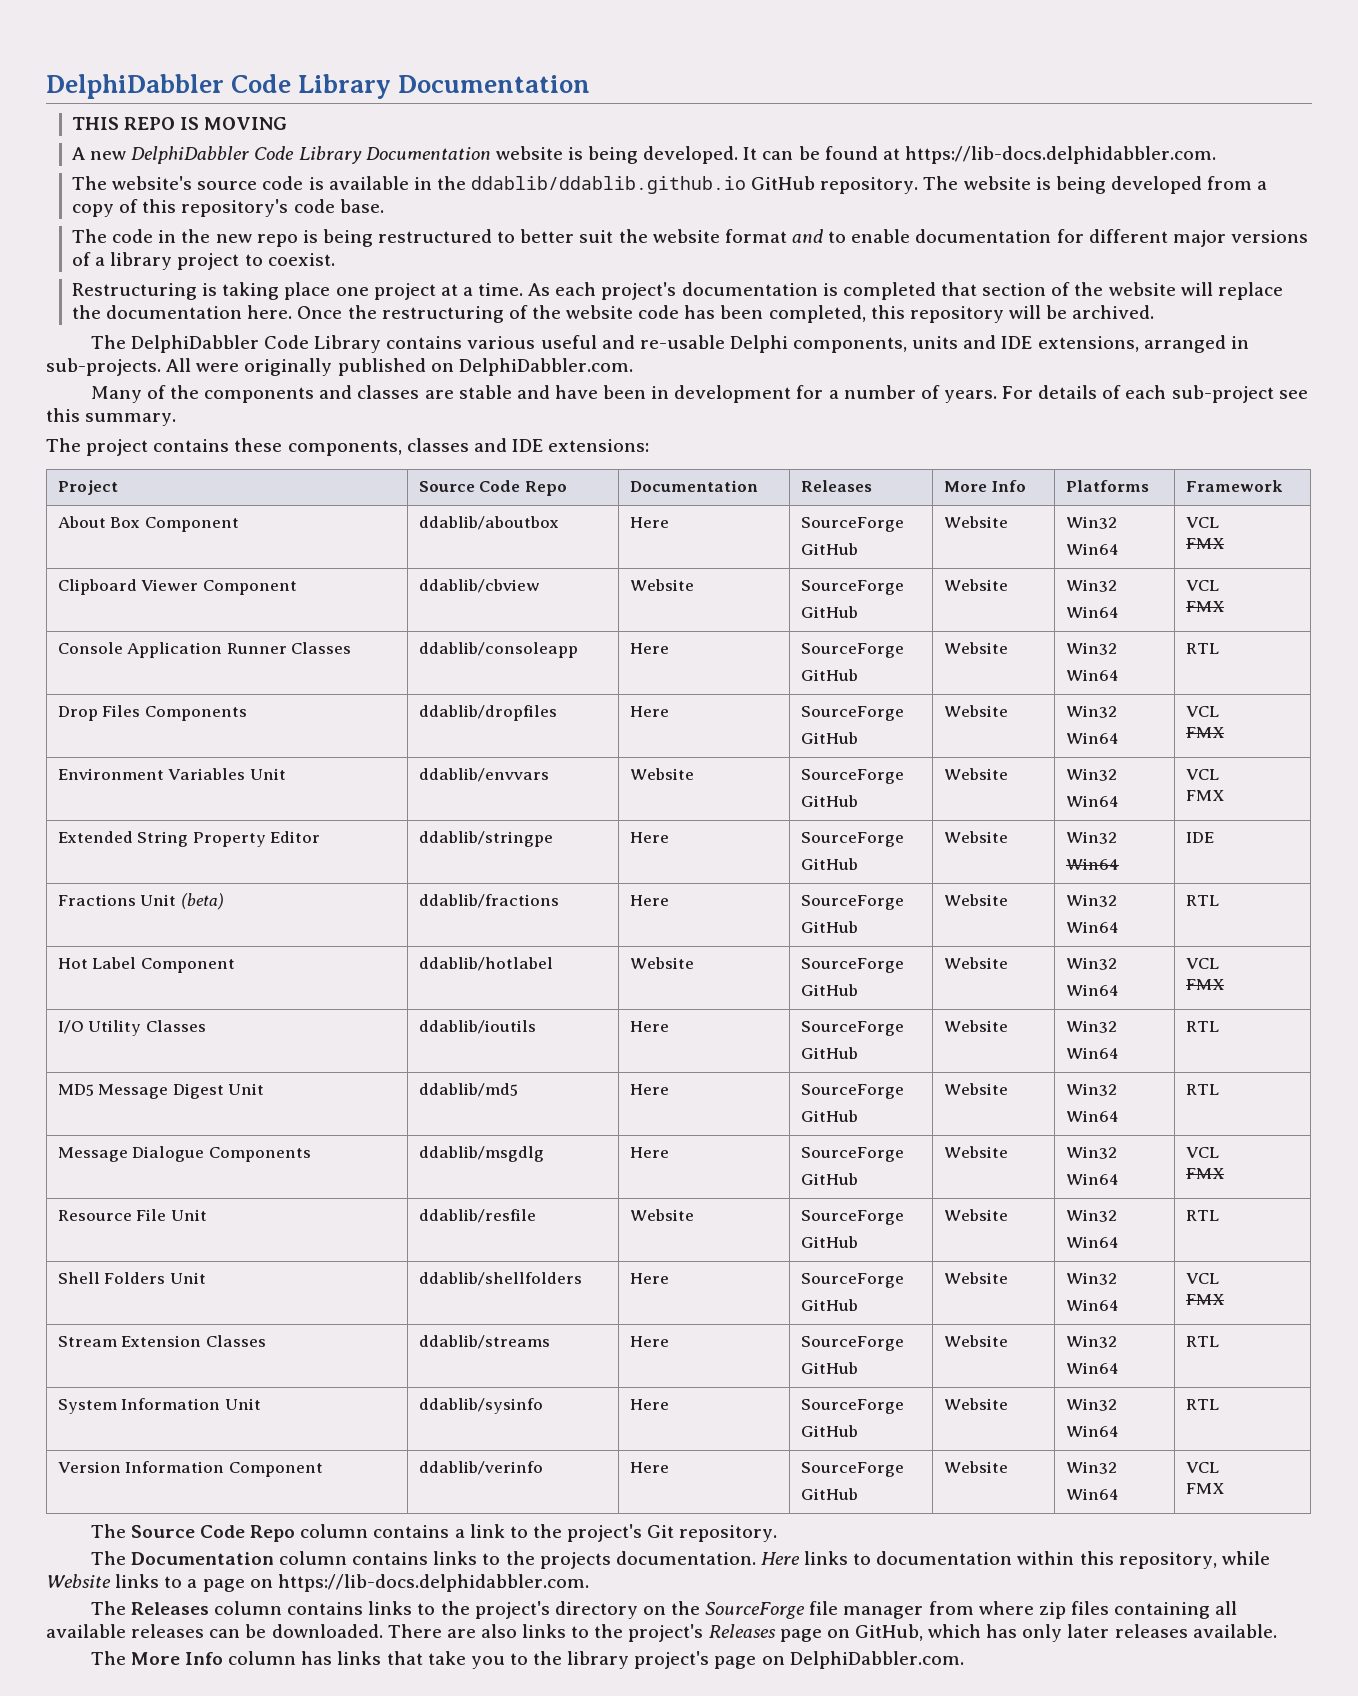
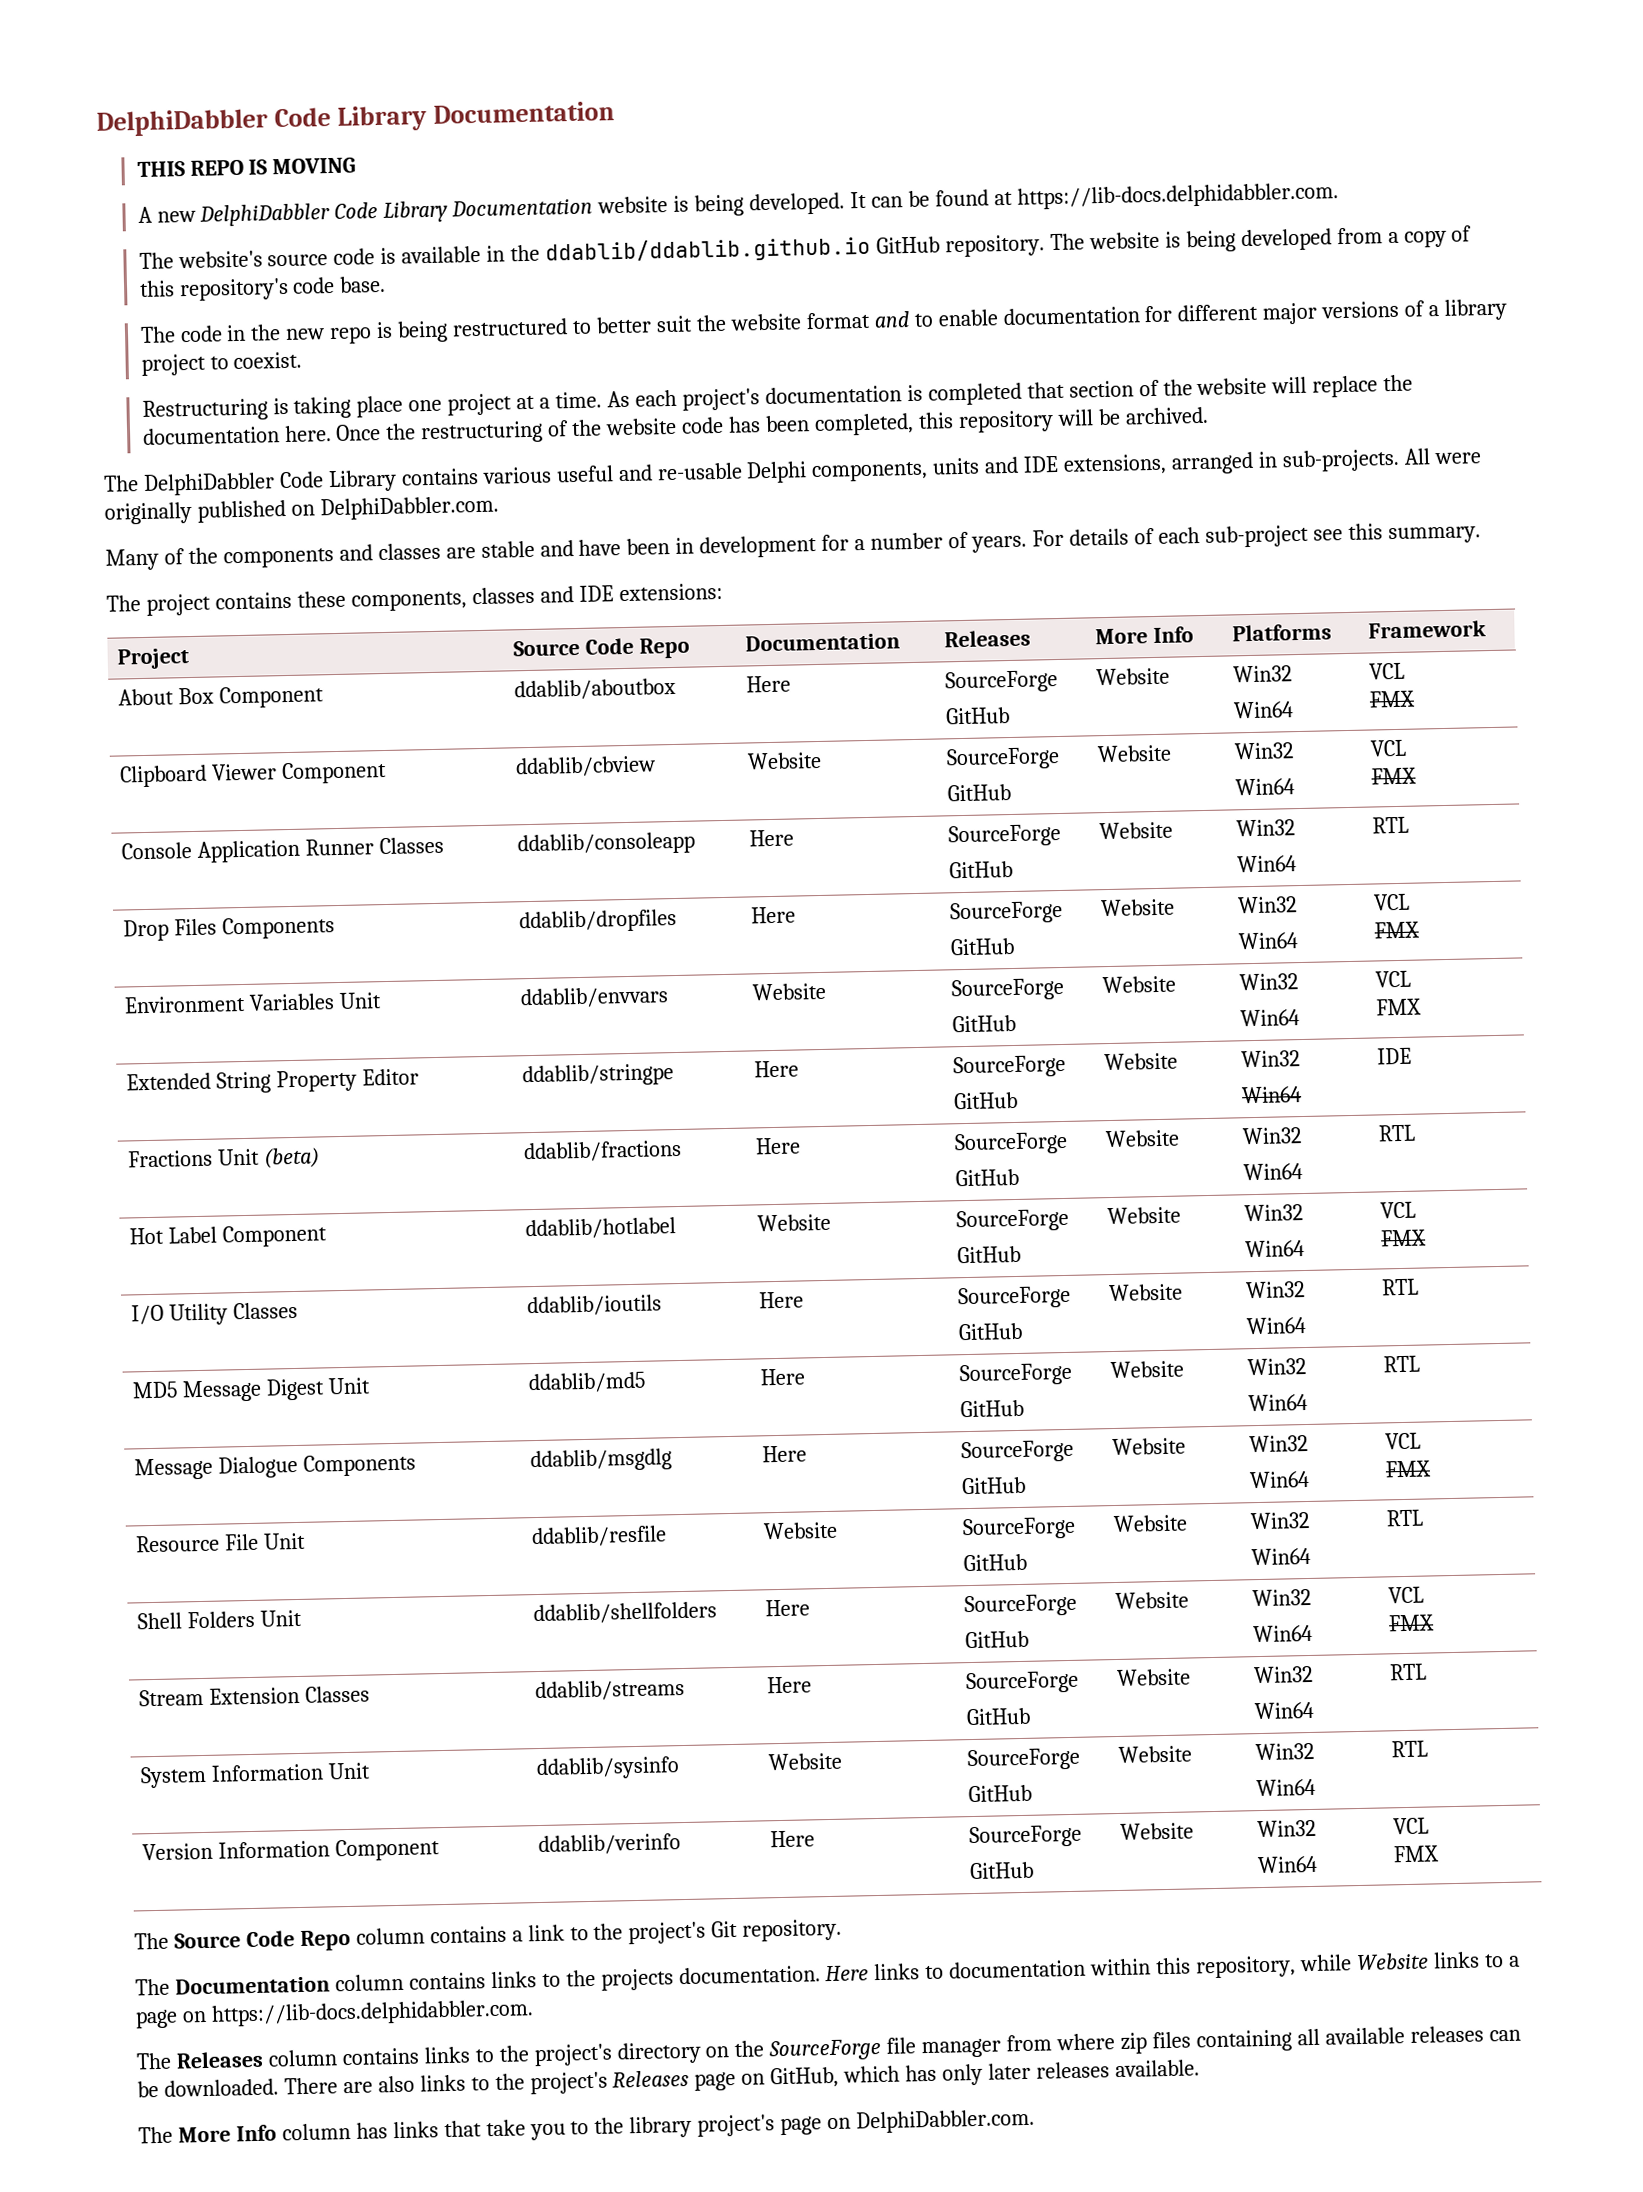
[629,1399,669,1410] Here -> [767,1752,842,1771] Website

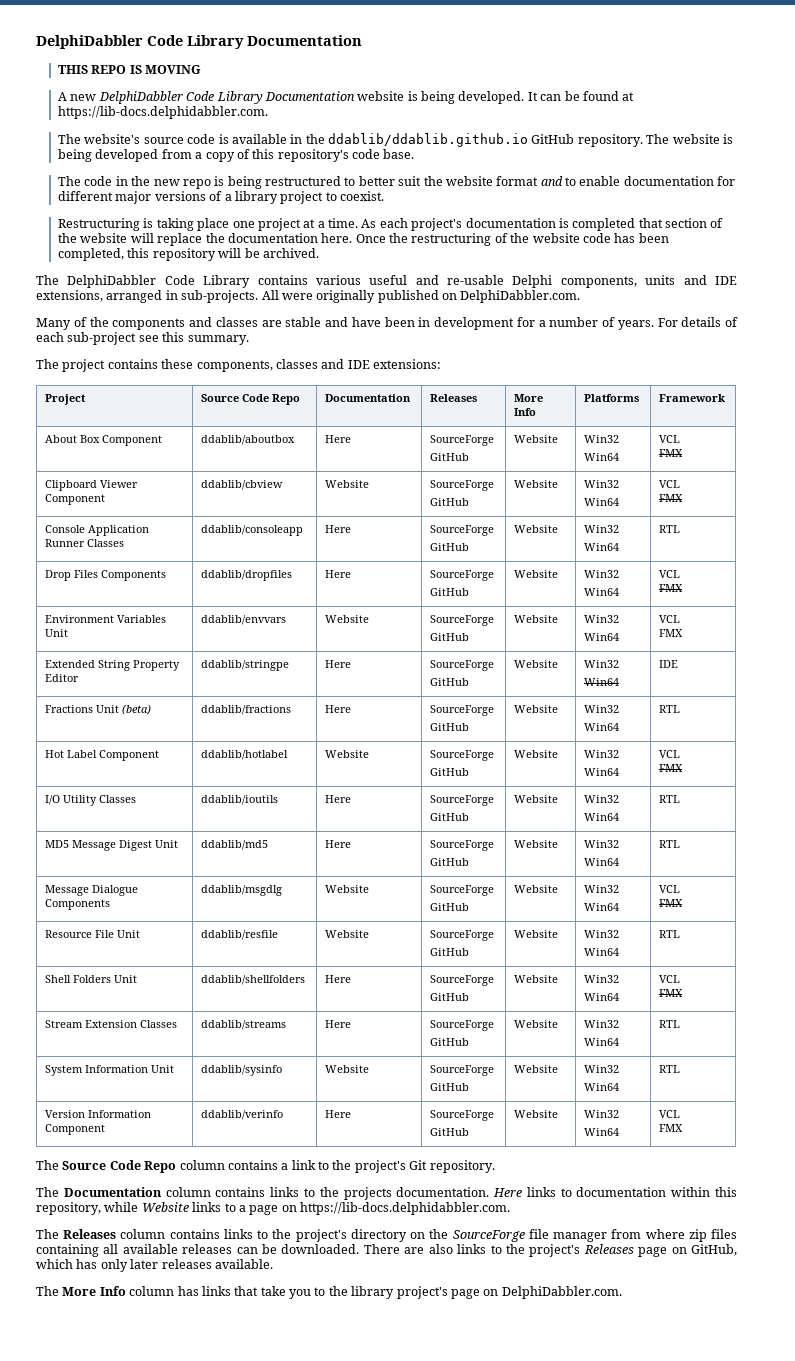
[761,1445,807,1463] Here -> [325,885,370,893] Website

